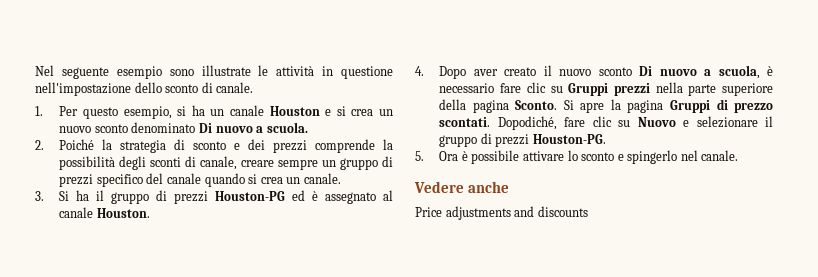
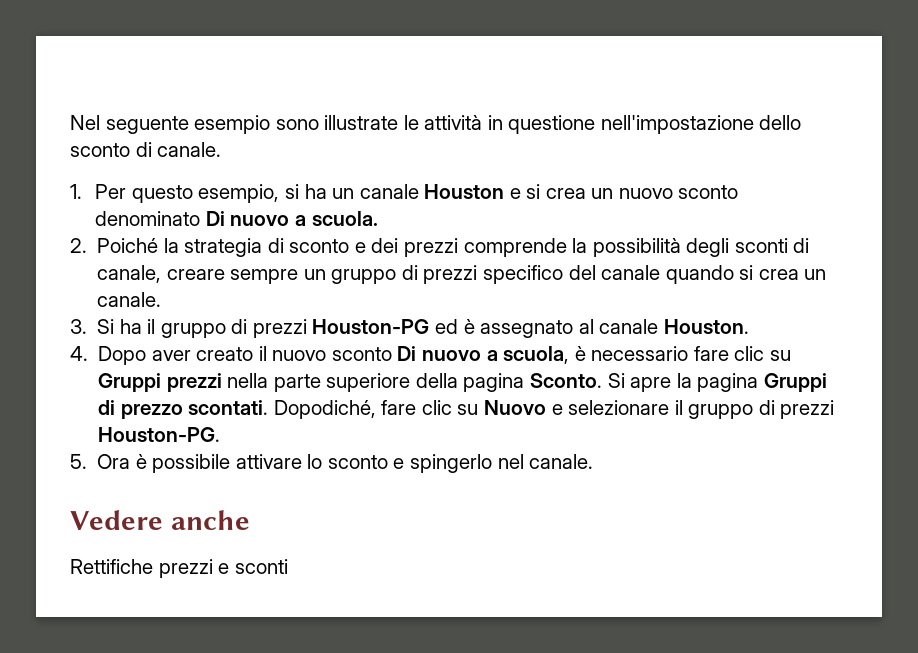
[415,206,588,220] Price adjustments and discounts -> [70,559,288,578] Rettifiche prezzi e sconti

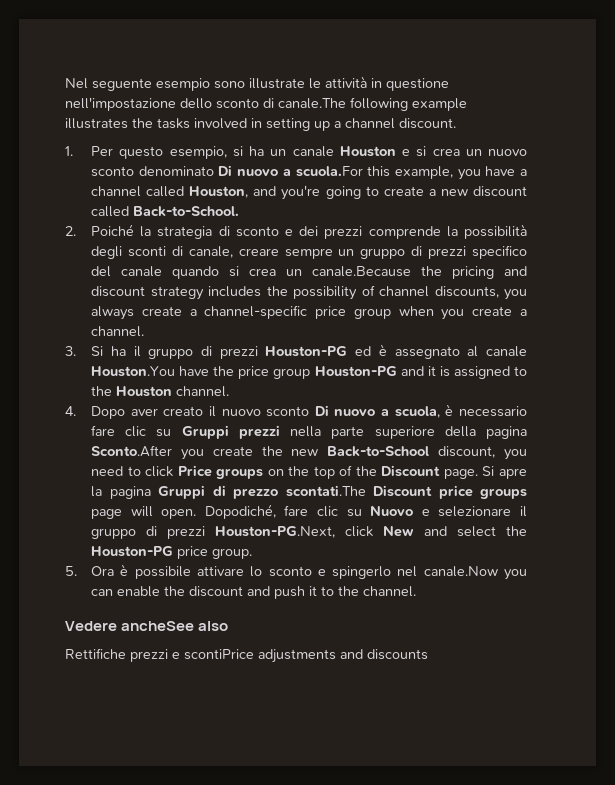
[157,142,222,157] canale. -> [278,97,467,111] [65,118,456,131] canale.The following example illustrates the tasks involved in setting up a channel discount.
[311,211,378,226] scuola. -> [295,166,527,180] [91,185,527,200] [91,206,240,217] scuola.For this example, you have a channel called Houston, and you're going to create a new discount called Back-to-School.
[97,292,162,307] canale. -> [312,266,527,279] [91,285,527,300] [91,305,527,320] [91,326,145,337] canale.Because the pricing and discount strategy includes the possibility of channel discounts, you always create a channel-specific price group when you create a channel.
[663,319,749,334] Houston. -> [91,366,527,379] [91,386,230,397] Houston.You have the price group Houston-PG and it is assigned to the Houston channel.
[529,373,602,388] Sconto. -> [91,445,527,460] [91,465,478,479] Sconto.After you create the new Back-to-School discount, you need to click Price groups on the top of the Discount page.
[188,400,269,415] scontati. -> [285,485,527,499] [91,506,197,519] scontati.The Discount price groups page will open.
[98,427,221,442] Houston-PG. -> [215,526,527,538] [91,546,253,559] Houston-PG.Next, click New and select the Houston-PG price group.
[529,454,594,469] canale. -> [423,566,527,580] [91,586,417,599] canale.Now you can enable the discount and push it to the channel.
[170,510,250,530] anche -> [121,621,229,631] ancheSee also
[234,559,288,574] sconti -> [184,649,428,663] scontiPrice adjustments and discounts

